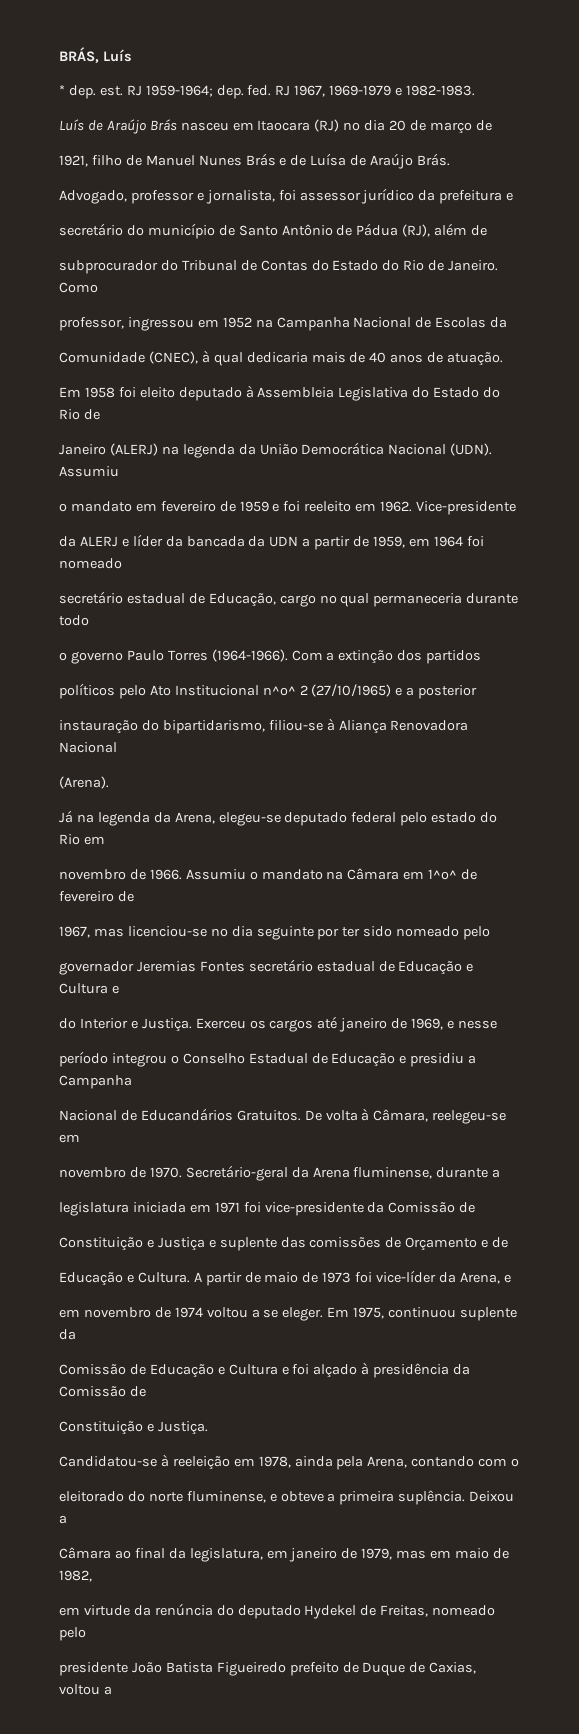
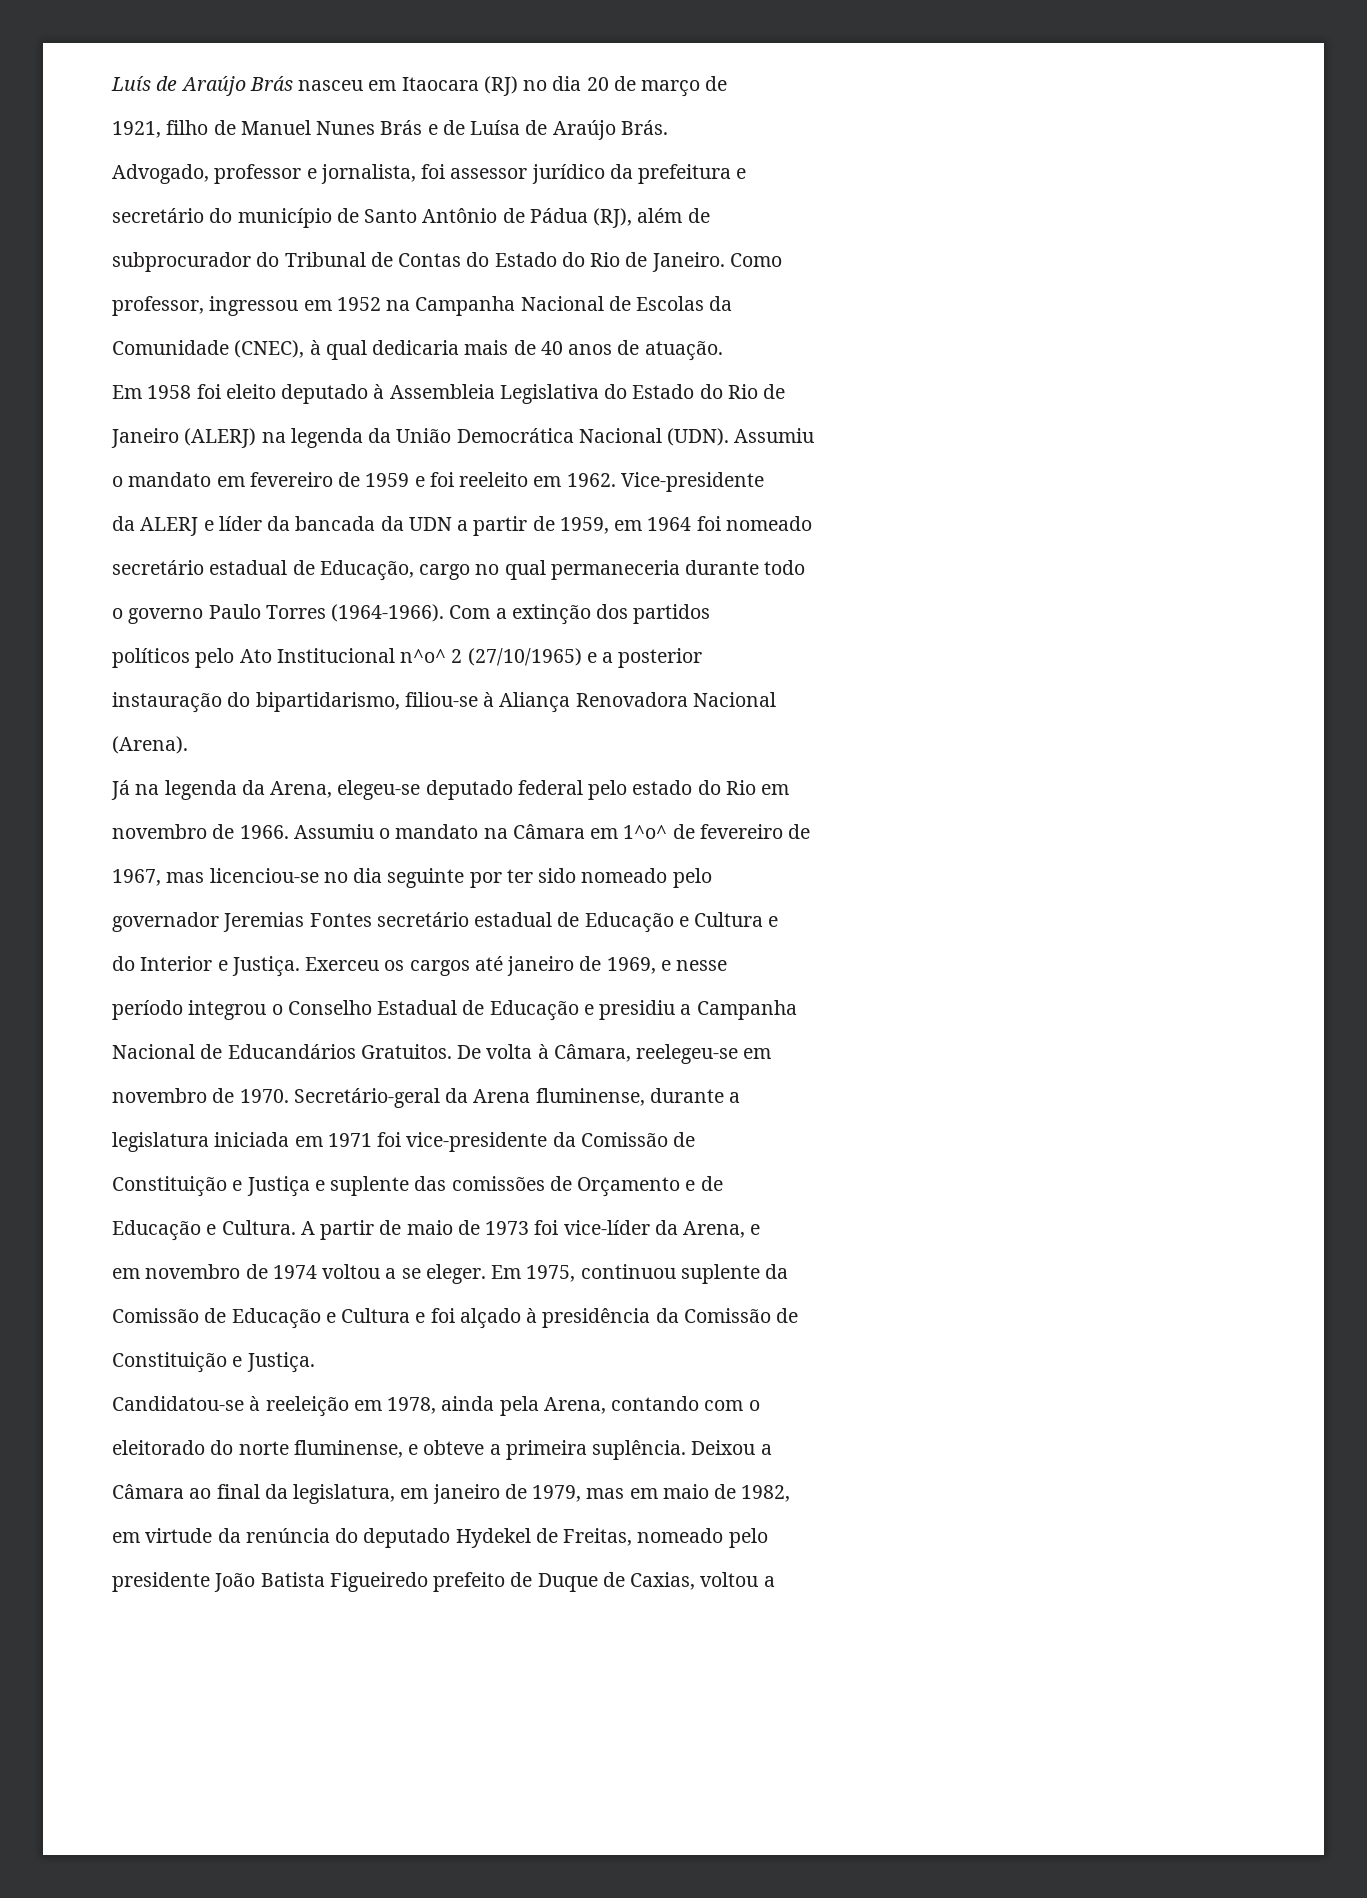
[59,47,132,63] [59,85,476,99] BRÁS, Luís // * dep. est. RJ 1959-1964; dep. fed. RJ 1967, 1969-1979 e 1982-1983. // -> (111, 83) none

